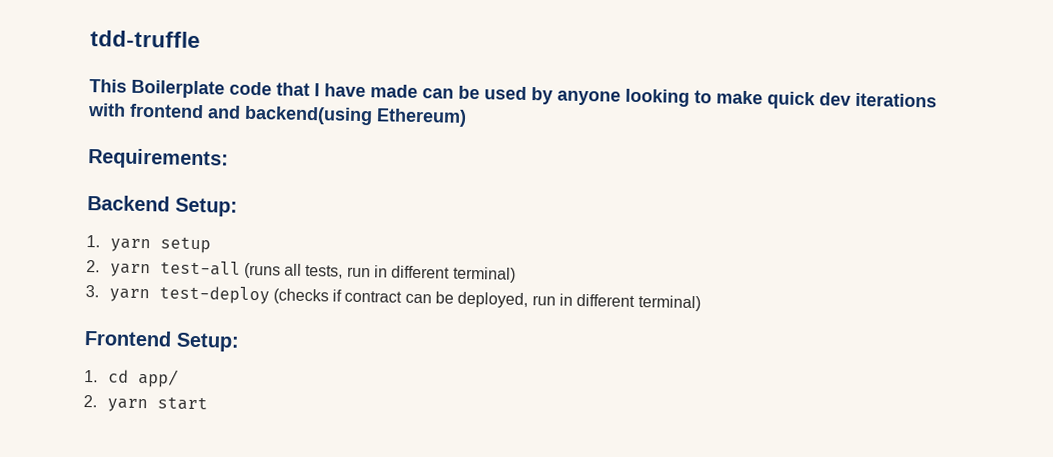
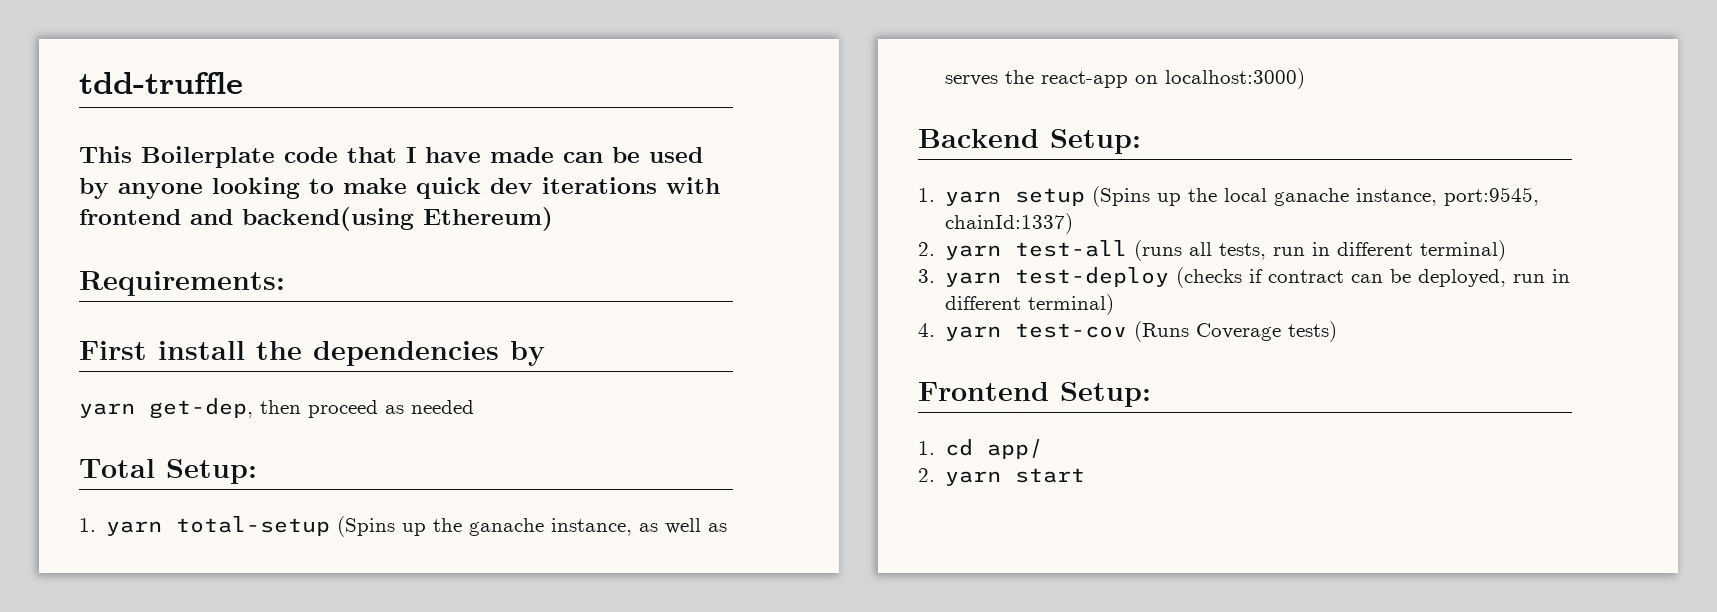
(229, 159) none -> [79,341,545,366] [79,398,474,419] [79,459,257,484] [79,516,728,537] [945,68,1306,89] // First install the dependencies by // yarn get-dep, then proceed as needed // Total Setup: // 1. yarn total-setup (Spins up the ganache instance, as well as serves the react-app on localhost:3000)
(211, 245) none -> [1092,186,1540,207] [945,213,1074,234] (Spins up the local ganache instance, port:9545, chainId:1337)
(701, 303) none -> [918,321,1338,342] // 4. yarn test-cov (Runs Coverage tests)

